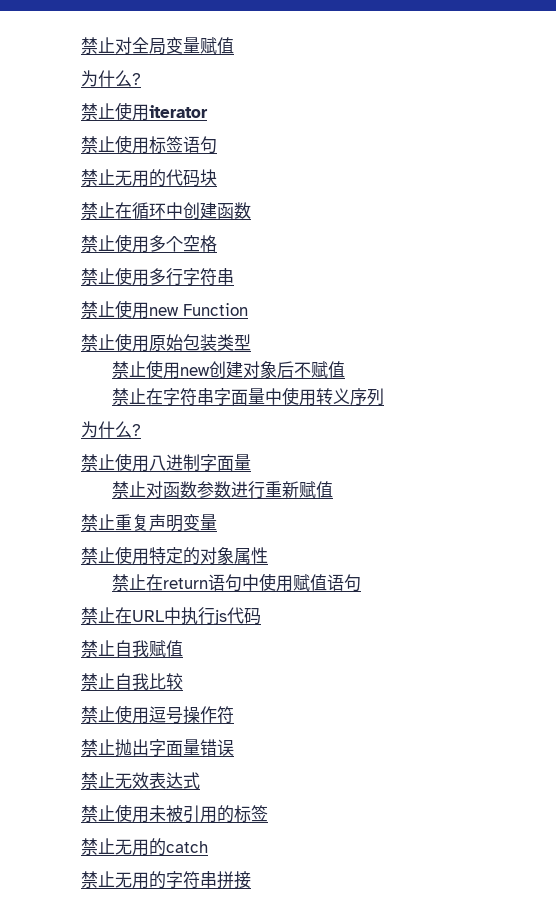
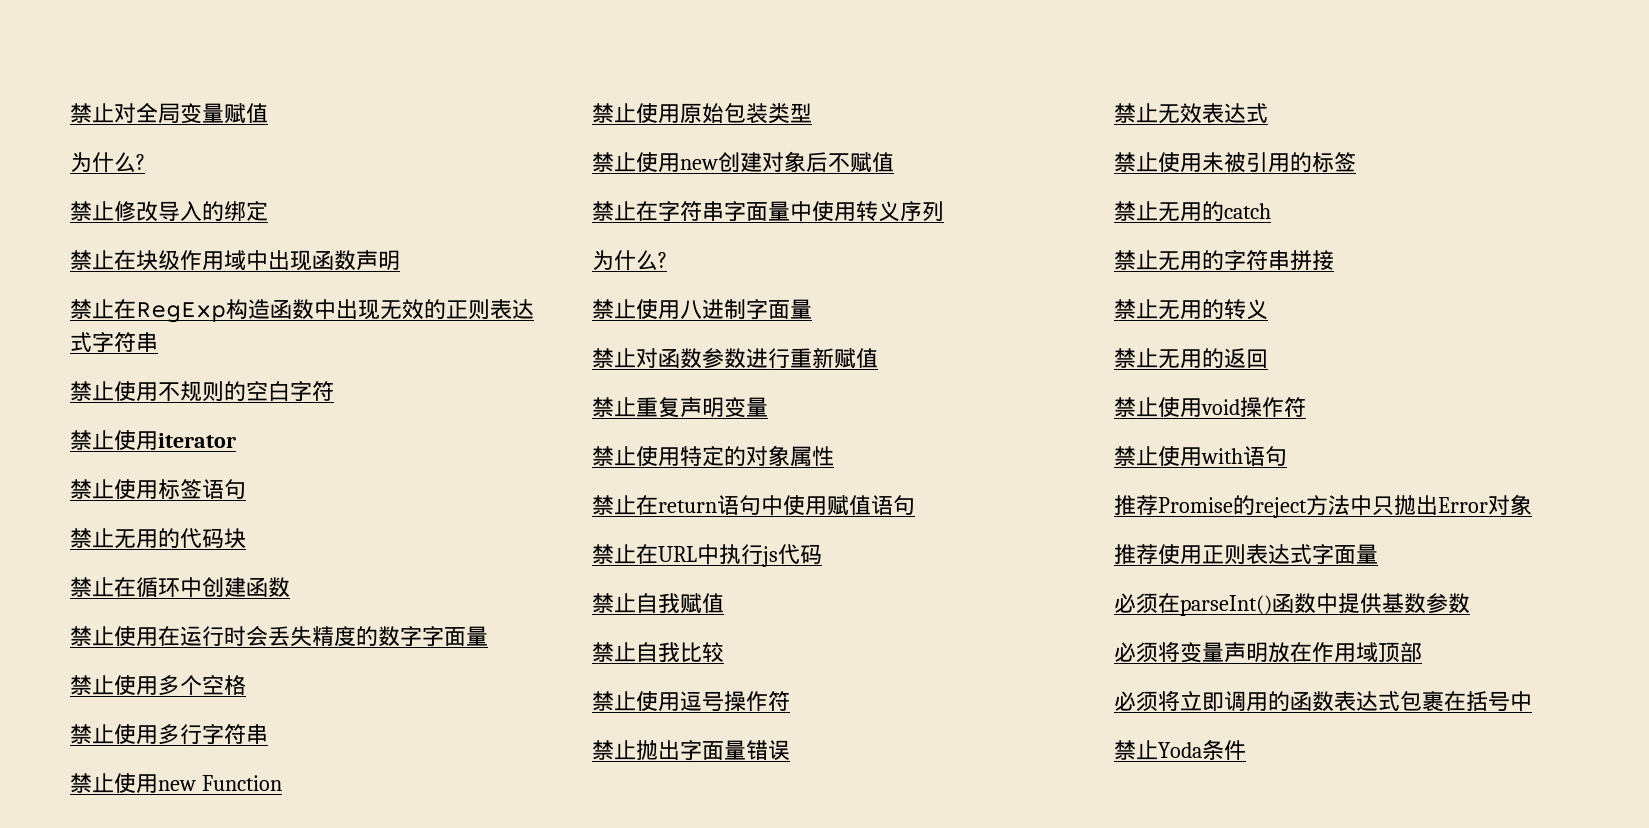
(141, 79) none -> [70,201,268,222] [70,250,400,271] [70,299,534,323] [70,332,158,353] [70,381,334,402] // 禁止修改导入的绑定 // 禁止在块级作用域中出现函数声明 // 禁止在RegExp构造函数中出现无效的正则表达式字符串 // 禁止使用不规则的空白字符
(251, 210) none -> [70,626,488,647] // 禁止使用在运行时会丢失精度的数字字面量
(251, 880) none -> [1114,299,1268,320] [1114,348,1268,369] [1114,397,1306,417] [1114,446,1287,466] [1114,494,1532,518] [1114,544,1378,565] [1114,593,1470,616] [1114,641,1422,663] [1114,690,1532,712] [1114,740,1246,760] // 禁止无用的转义 // 禁止无用的返回 // 禁止使用void操作符 // 禁止使用with语句 // 推荐Promise的reject方法中只抛出Error对象 // 推荐使用正则表达式字面量 // 必须在parseInt()函数中提供基数参数 // 必须将变量声明放在作用域顶部 // 必须将立即调用的函数表达式包裹在括号中 // 禁止Yoda条件

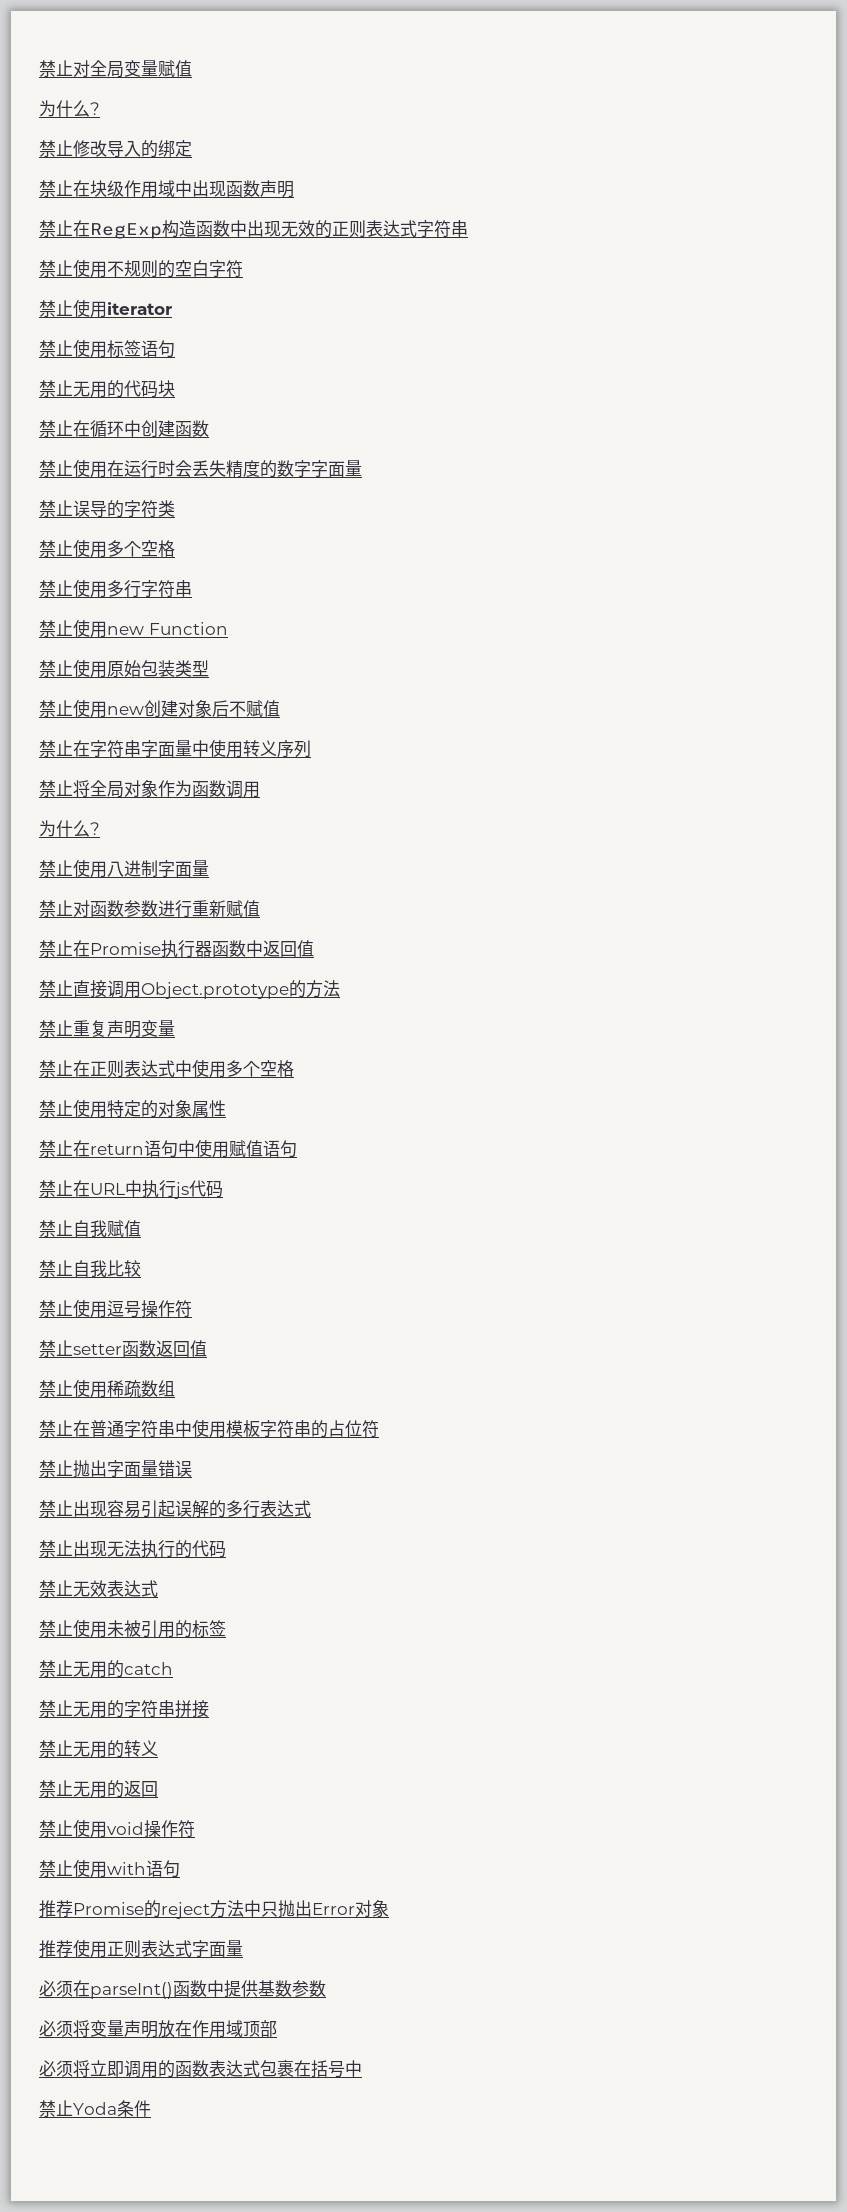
(488, 636) none -> [39,500,175,518] // 禁止误导的字符类
(944, 211) none -> [39,780,260,798] // 禁止将全局对象作为函数调用
[636,397,768,418] 重复声明变量 -> [73,940,314,958] [39,980,340,999] [39,1020,175,1038] [39,1059,294,1078] 在Promise执行器函数中返回值 // 禁止直接调用Object.prototype的方法 // 禁止重复声明变量 // 禁止在正则表达式中使用多个空格
(790, 701) none -> [39,1340,207,1357] [39,1379,175,1398] [39,1419,379,1438] // 禁止setter函数返回值 // 禁止使用稀疏数组 // 禁止在普通字符串中使用模板字符串的占位符
(790, 750) none -> [39,1500,311,1518] [39,1540,226,1558] // 禁止出现容易引起误解的多行表达式 // 禁止出现无法执行的代码

